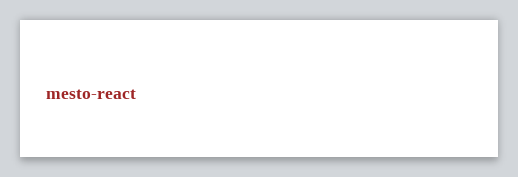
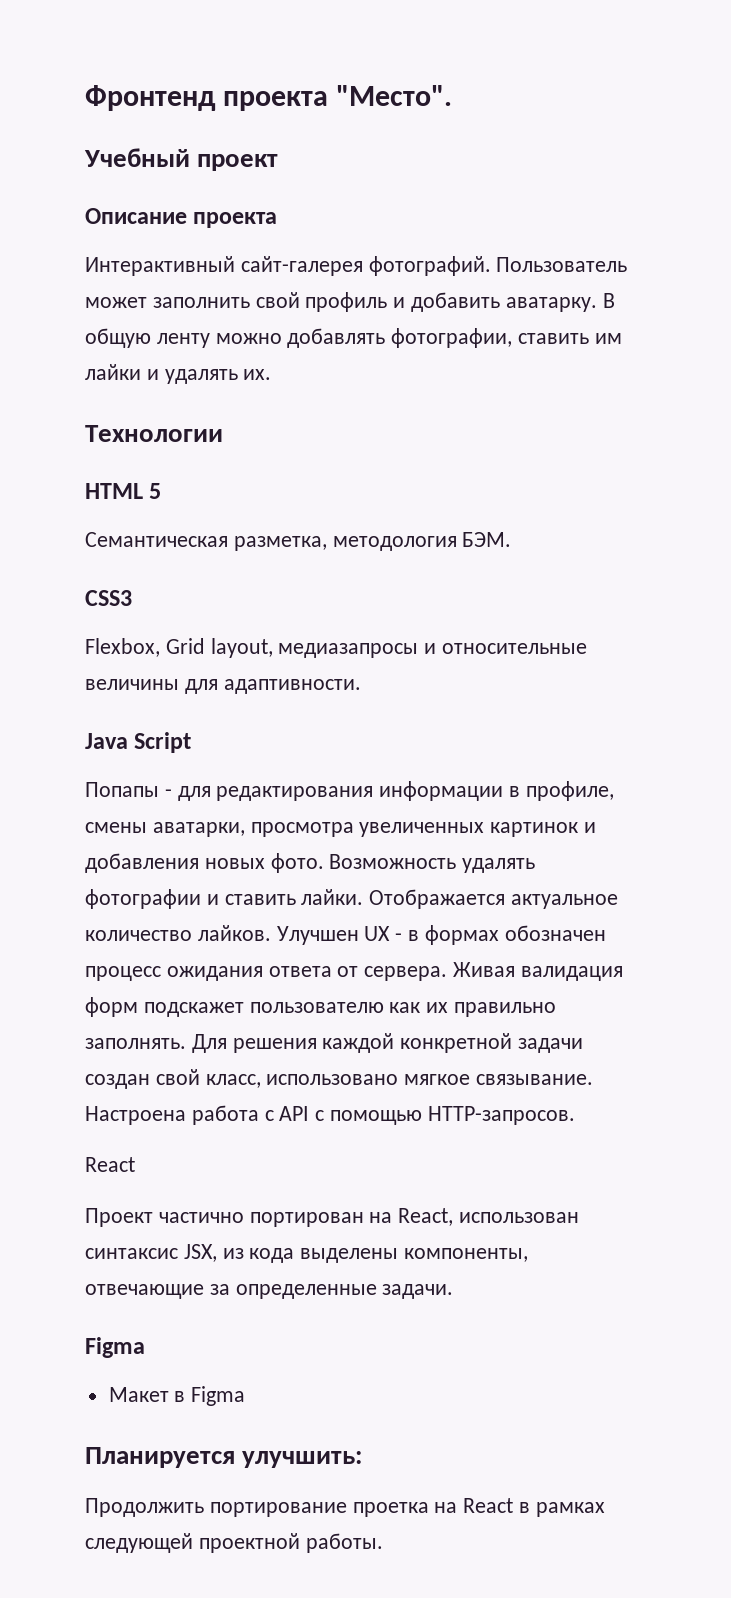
[46,89,136,99] mesto-react -> [85,85,453,111] [84,148,279,171] [85,208,278,228] [85,256,628,276] [85,292,615,312] [85,328,622,348] [85,364,272,384] [85,425,223,442] [85,483,162,499] [85,532,512,551] [85,590,132,606] [85,638,588,658] [85,679,361,694] [85,732,192,753] [85,781,614,801] [85,822,597,837] [85,853,536,873] [85,889,619,909] [85,925,606,945] [85,962,623,981] [85,997,557,1017] [85,1033,584,1053] [85,1069,594,1089] [85,1105,575,1125] [85,1157,135,1172] [85,1208,580,1227] [85,1244,529,1263] [85,1284,454,1299] [85,1337,145,1358] [108,1386,246,1406] [85,1447,363,1468] [85,1498,605,1517] [85,1533,383,1553] Фронтенд проекта "Место". // Учебный проект // Описание проекта // Интерактивный сайт-галерея фотографий. Пользователь может заполнить свой профиль и добавить аватарку. В общую ленту можно добавлять фотографии, ставить им лайки и удалять их. // Технологии // HTML 5 // Семантическая разметка, методология БЭМ. // CSS3 // Flexbox, Grid layout, медиазапросы и относительные величины для адаптивности. // Java Script // Попапы - для редактирования информации в профиле, смены аватарки, просмотра увеличенных картинок и добавления новых фото. Возможность удалять фотографии и ставить лайки. Отображается актуальное количество лайков. Улучшен UX - в формах обозначен процесс ожидания ответа от сервера. Живая валидация форм подскажет пользователю как их правильно заполнять. Для решения каждой конкретной задачи создан свой класс, использовано мягкое связывание. Настроена работа с API с помощью HTTP-запросов. // React // Проект частично портирован на React, использован синтаксис JSX, из кода выделены компоненты, отвечающие за определенные задачи. // Figma // Макет в Figma // Планируется улучшить: // Продолжить портирование проетка на React в рамках следующей проектной работы.

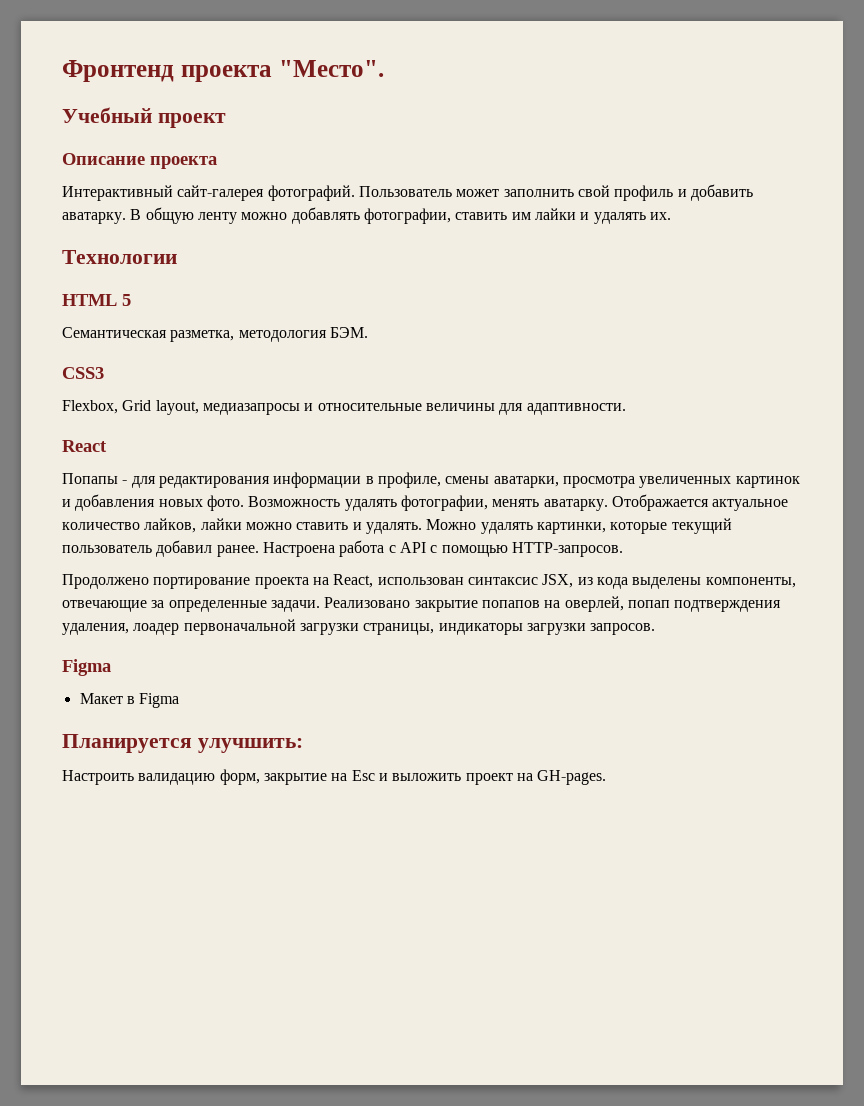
[85,732,192,753] Java Script -> [62,440,107,452] React
[85,889,619,909] [85,925,606,945] [85,962,623,981] [85,997,557,1017] [85,1033,584,1053] [85,1069,594,1089] фотографии и ставить лайки. Отображается актуальное количество лайков. Улучшен UX - в формах обозначен процесс ожидания ответа от сервера. Живая валидация форм подскажет пользователю как их правильно заполнять. Для решения каждой конкретной задачи создан свой класс, использовано мягкое связывание. -> [400,494,789,511] [62,518,732,534] [62,540,259,557] фотографии, менять аватарку. Отображается актуальное количество лайков, лайки можно ставить и удалять. Можно удалять картинки, которые текущий пользователь добавил ранее.
[85,1157,135,1172] [85,1208,364,1227] React // Проект частично портирован -> [62,574,309,589] Продолжено портирование проекта
(454, 1291) none -> [324,596,782,612] [62,619,656,635] Реализовано закрытие попапов на оверлей, попап подтверждения удаления, лоадер первоначальной загрузки страницы, индикаторы загрузки запросов.
[85,1498,605,1517] [85,1533,383,1553] Продолжить портирование проетка на React в рамках следующей проектной работы. -> [62,769,607,785] Настроить валидацию форм, закрытие на Esc и выложить проект на GH-pages.

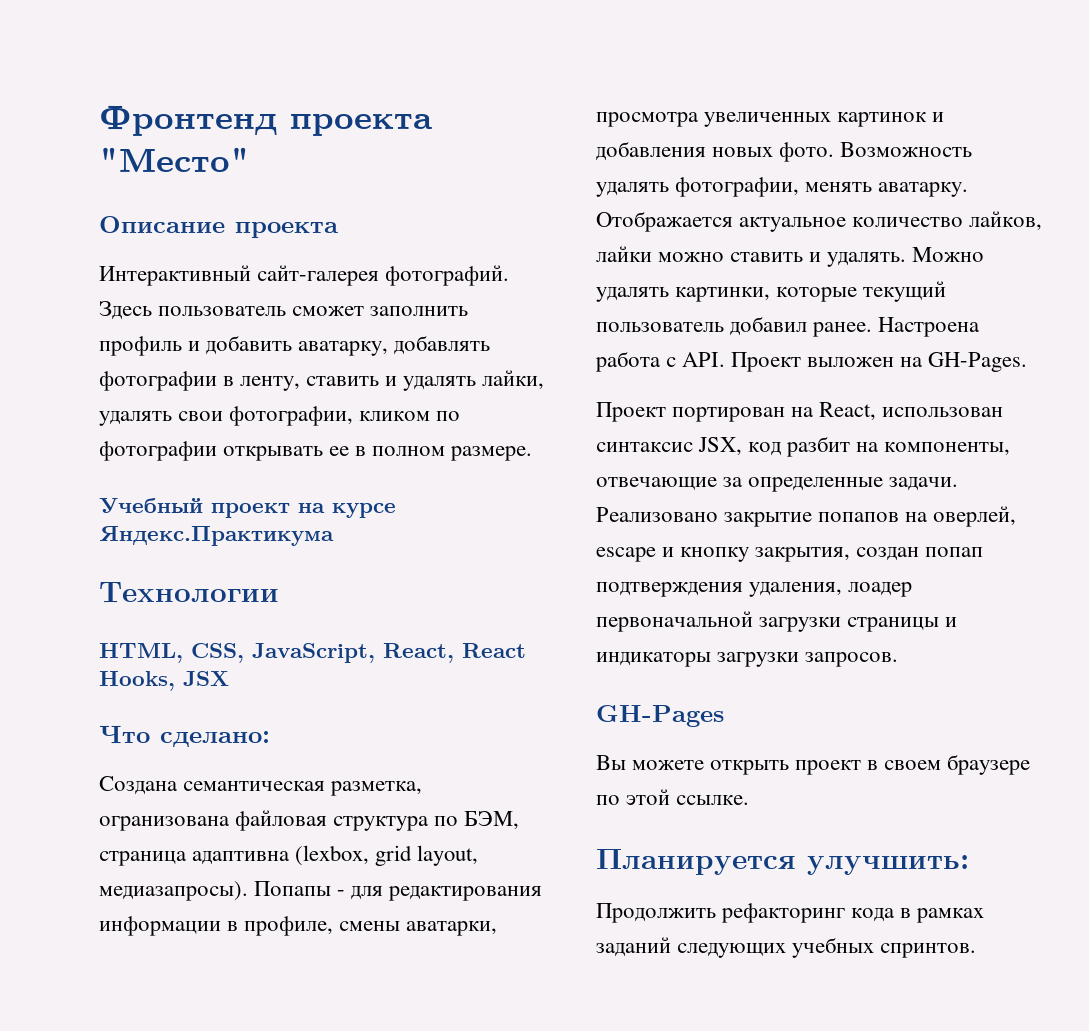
[278,60,384,77] [62,107,226,128] "Место". // Учебный проект -> [99,147,250,172] "Место"
[358,184,753,201] [62,207,671,224] [62,250,177,264] [62,294,131,306] [62,327,368,342] [62,367,104,379] [62,400,626,415] [62,440,107,452] Пользователь может заполнить свой профиль и добавить аватарку. В общую ленту можно добавлять фотографии, ставить им лайки и удалять их. // Технологии // HTML 5 // Семантическая разметка, методология БЭМ. // CSS3 // Flexbox, Grid layout, медиазапросы и относительные величины для адаптивности. // React // -> [99,301,469,320] [99,335,491,356] [99,370,545,391] [99,406,461,426] [99,441,533,461] [99,498,396,518] [99,526,334,546] [99,582,279,603] [99,643,526,663] [99,671,229,691] [99,725,270,747] [99,776,423,796] [99,810,520,831] [99,845,479,866] [99,881,248,901] Здесь пользователь сможет заполнить профиль и добавить аватарку, добавлять фотографии в ленту, ставить и удалять лайки, удалять свои фотографии, кликом по фотографии открывать ее в полном размере. // Учебный проект на курсе Яндекс.Практикума // Технологии // HTML, CSS, JavaScript, React, React Hooks, JSX // Что сделано: // Создана семантическая разметка, огранизована файловая структура по БЭМ, страница адаптивна (lexbox, grid layout, медиазапросы).
[399,542,623,557] [62,574,309,589] API с помощью HTTP-запросов. // Продолжено портирование проекта -> [682,352,1028,372] [596,402,786,422] API. Проект выложен на GH-Pages. // Проект портирован
[577,577,702,589] из кода выделены -> [748,436,880,457] код разбит на
(624, 604) none -> [596,547,920,562] escape и кнопку закрытия, создан
[363,623,435,635] страницы, -> [847,617,958,632] страницы и
[62,659,111,676] [79,693,180,708] [62,734,303,753] [62,769,607,785] Figma // Макет в Figma // Планируется улучшить: // Настроить валидацию форм, закрытие на Esc и выложить проект на GH-pages. -> [596,705,724,727] [596,754,1031,775] [596,789,750,805] [596,849,969,875] [596,903,985,923] [596,937,977,958] GH-Pages // Вы можете открыть проект в своем браузере по этой ссылке. // Планируется улучшить: // Продолжить рефакторинг кода в рамках заданий следующих учебных спринтов.

